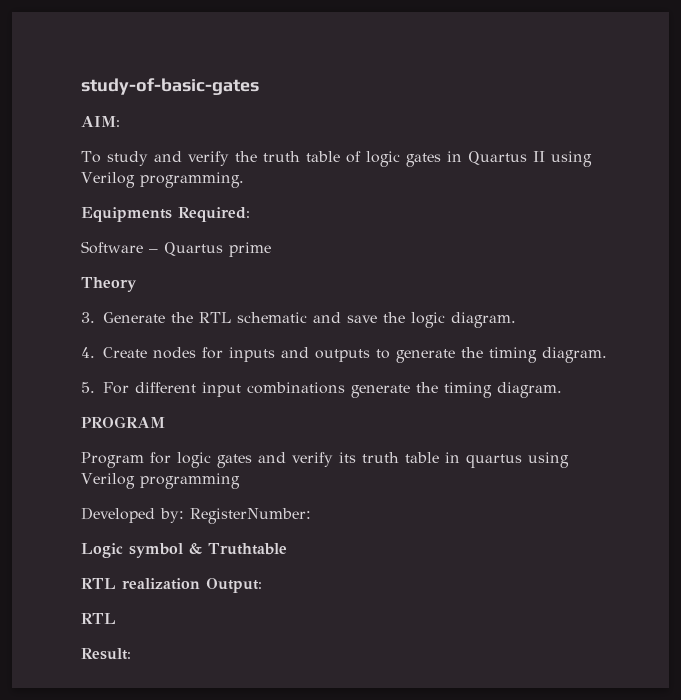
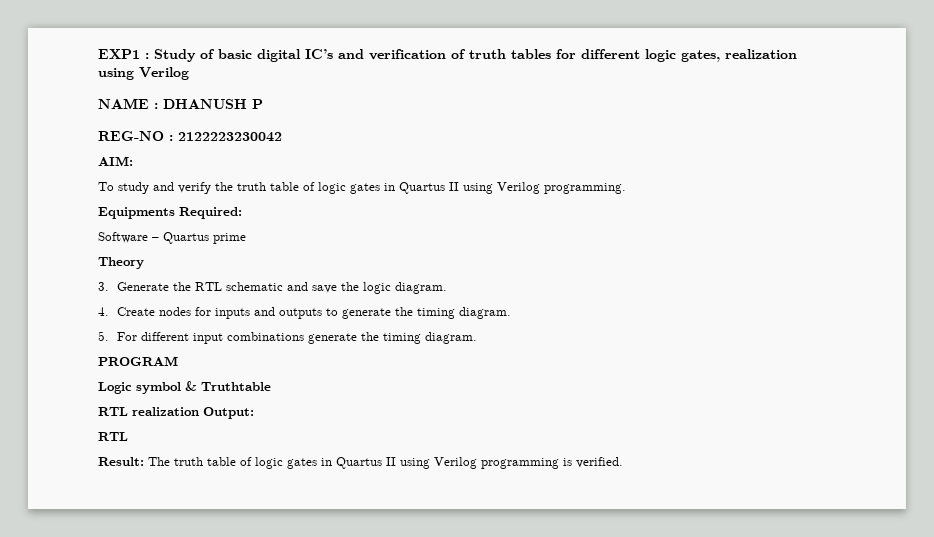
[81,78,259,95] study-of-basic-gates -> [98,49,797,62] [98,67,189,80] [98,98,263,109] [98,131,282,142] EXP1 : Study of basic digital IC’s and verification of truth tables for different logic gates, realization using Verilog // NAME : DHANUSH P // REG-NO : 2122223230042
[81,452,569,468] [81,473,240,489] [81,507,311,524] // Program for logic gates and verify its truth table in quartus using Verilog programming // Developed by: RegisterNumber: -> (178, 361) none
(131, 654) none -> [148,457,623,469] The truth table of logic gates in Quartus II using Verilog programming is verified.

